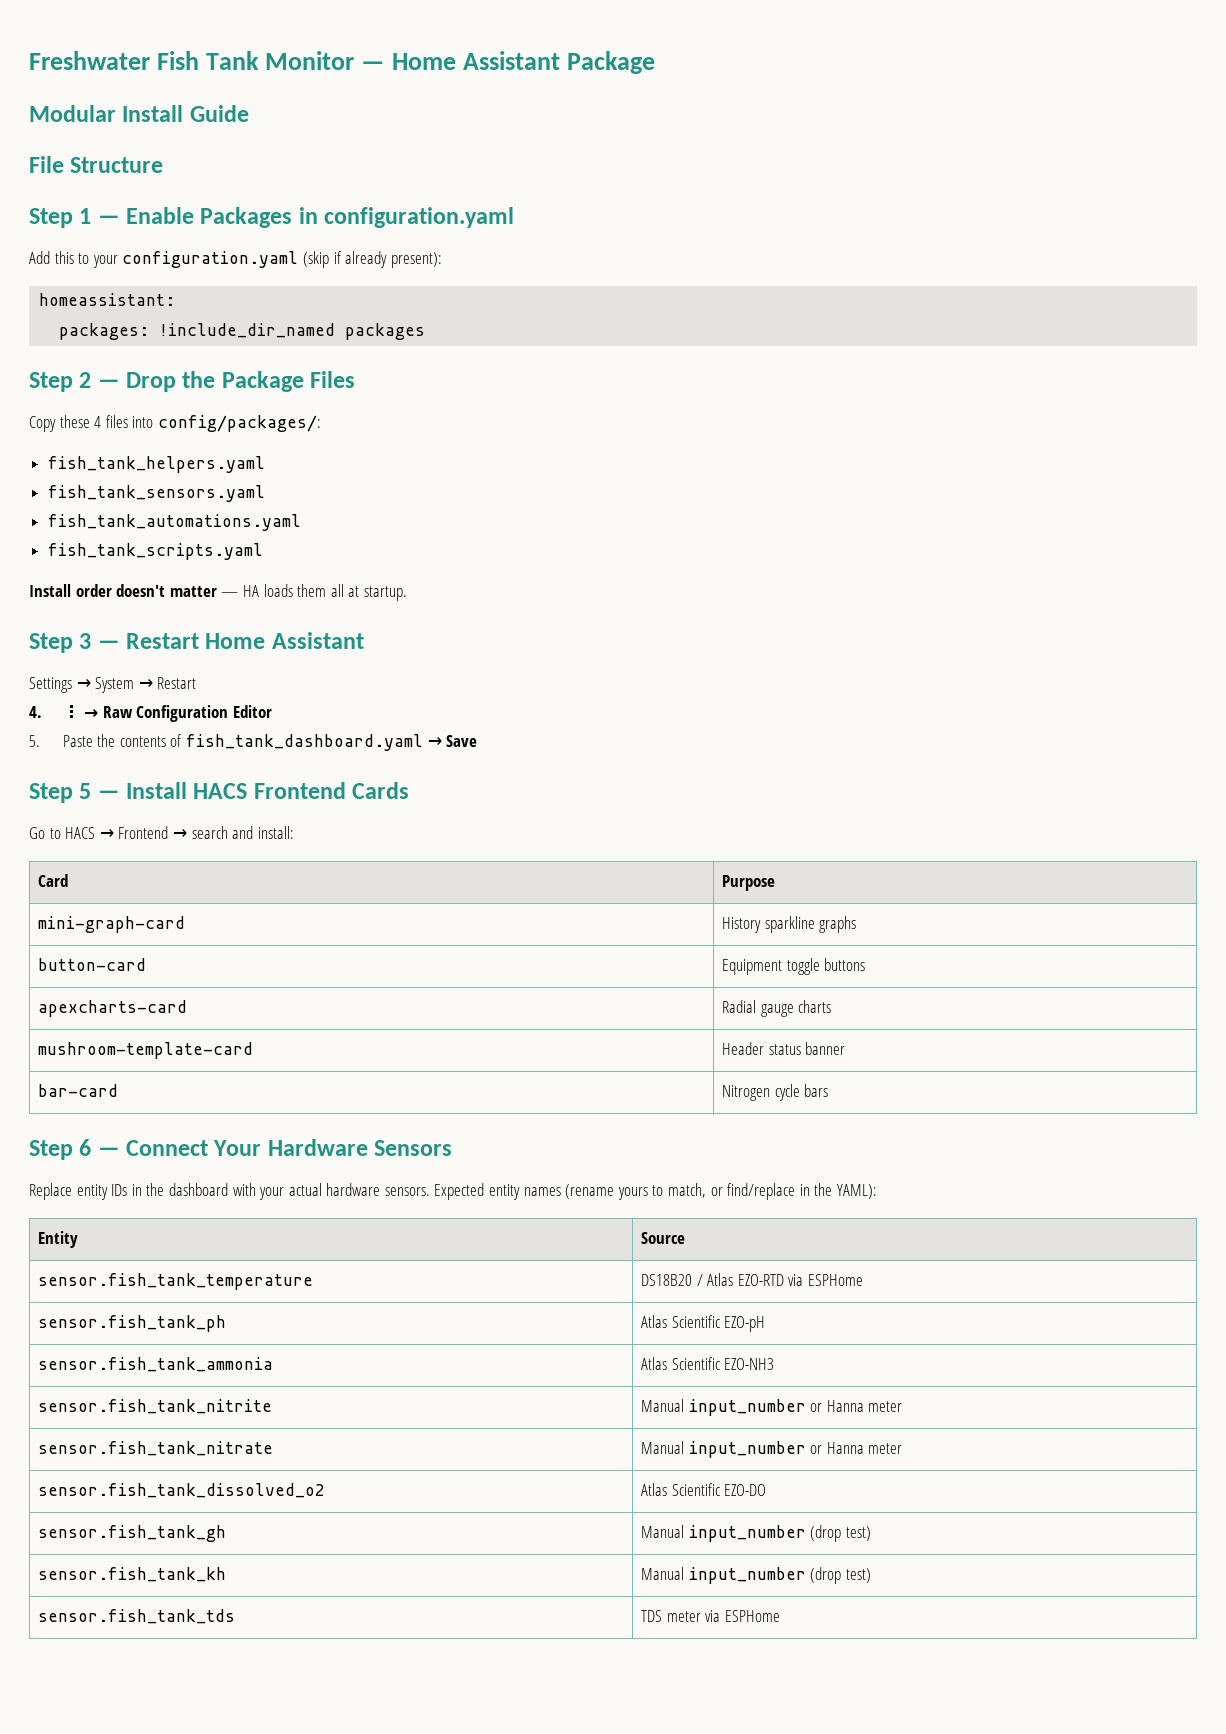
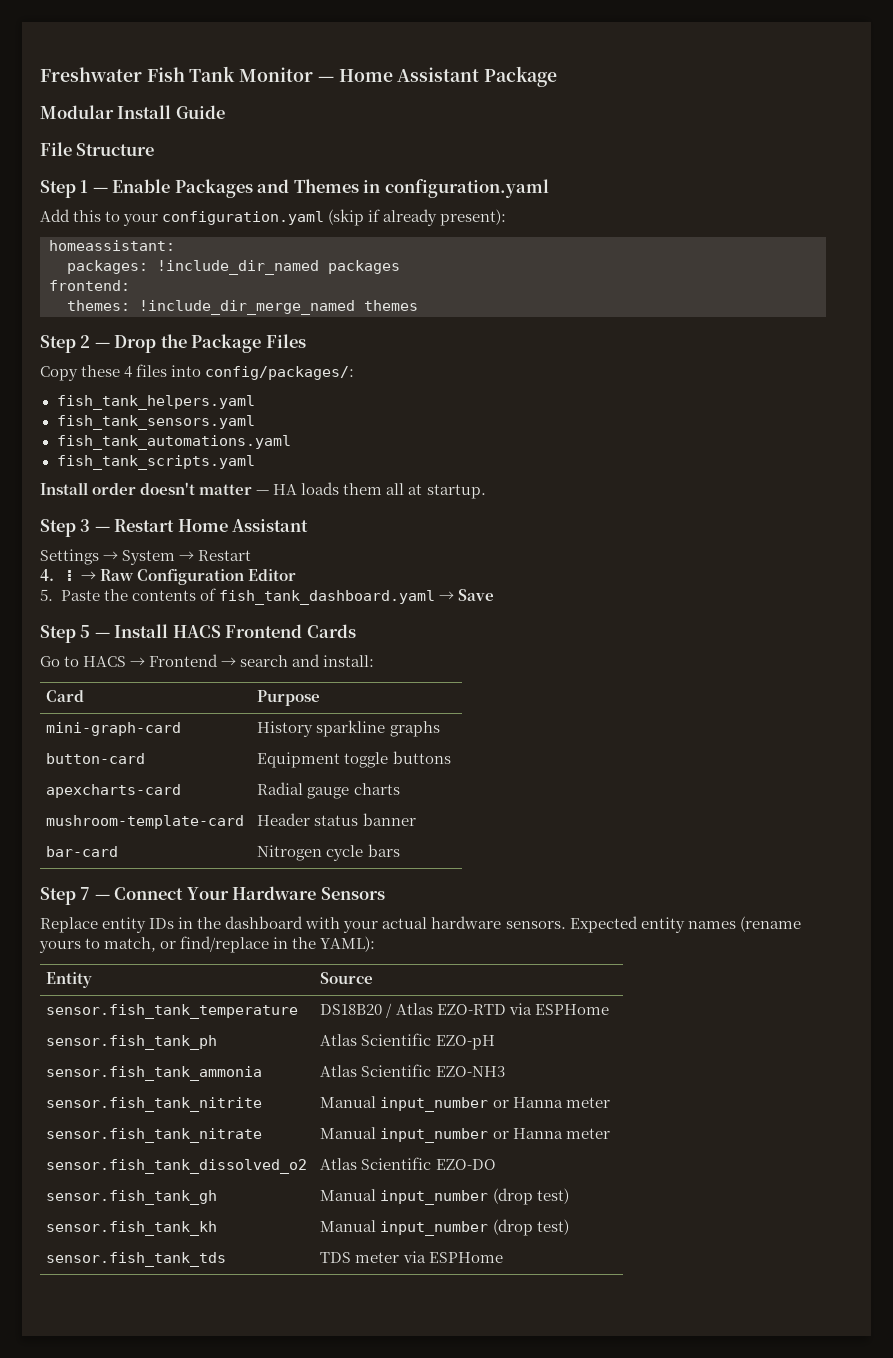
(293, 217) none -> [257,179,359,193] and Themes
(426, 331) none -> [49,280,130,291] [67,300,418,315] // frontend: // themes: !include_dir_merge_named themes
[79,1139,92,1156] 6 -> [80,887,91,900] 7

